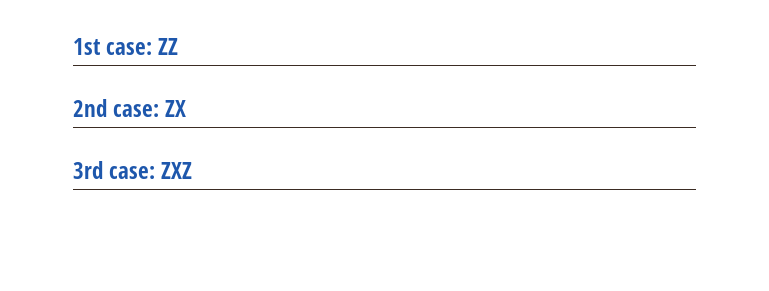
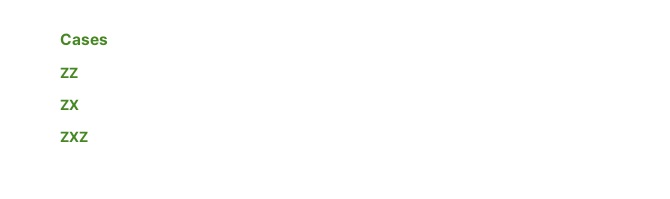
[73,38,153,55] 1st case: -> [60,33,108,46] Cases //
[73,99,160,117] 2nd case: -> (78, 72) none
[73,161,156,179] 3rd case: -> (79, 104) none

